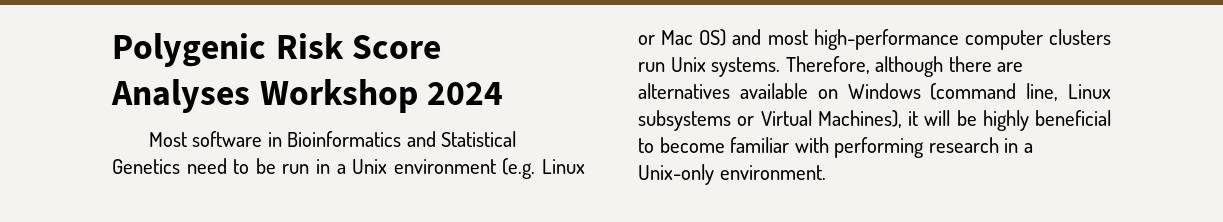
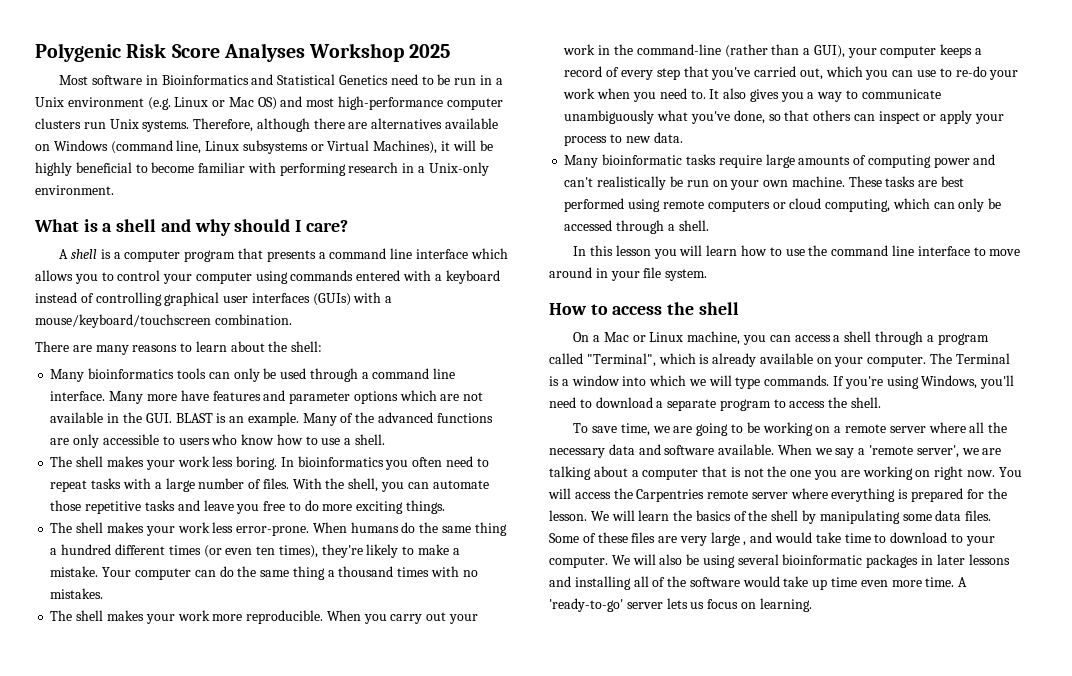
[427,82,504,105] 2024 -> [409,44,451,58] 2025
(826, 172) none -> [34,219,348,236] [59,248,508,262] [35,270,500,284] [35,292,393,306] [35,314,292,328] [35,341,323,355] [50,368,456,382] [50,390,484,404] [50,412,493,426] [50,434,385,448] [50,456,489,470] [50,478,489,492] [50,500,445,514] [50,522,507,536] [50,544,460,558] [50,566,478,580] [50,588,104,599] [50,610,478,624] [563,44,982,58] [564,66,1019,80] [563,88,941,102] [564,110,1004,124] [564,132,683,146] [564,154,996,168] [564,176,964,190] [564,198,1002,212] [564,220,709,234] [573,245,1021,259] [549,267,708,281] [549,302,739,315] [573,331,989,345] [549,353,1010,367] [549,375,1015,389] [549,397,882,411] [573,422,1008,436] [549,444,1002,458] [549,466,1022,480] [548,488,1007,502] [549,510,992,524] [549,532,995,546] [549,554,1010,568] [549,576,968,590] [549,598,812,612] // What is a shell and why should I care? // A shell is a computer program that presents a command line interface which allows you to control your computer using commands entered with a keyboard instead of controlling graphical user interfaces (GUIs) with a mouse/keyboard/touchscreen combination. // There are many reasons to learn about the shell: // Many bioinformatics tools can only be used through a command line interface. Many more have features and parameter options which are not available in the GUI. BLAST is an example. Many of the advanced functions are only accessible to users who know how to use a shell. // The shell makes your work less boring. In bioinformatics you often need to repeat tasks with a large number of files. With the shell, you can automate those repetitive tasks and leave you free to do more exciting things. // The shell makes your work less error-prone. When humans do the same thing a hundred different times (or even ten times), they're likely to make a mistake. Your computer can do the same thing a thousand times with no mistakes. // The shell makes your work more reproducible. When you carry out your work in the command-line (rather than a GUI), your computer keeps a record of every step that you've carried out, which you can use to re-do your work when you need to. It also gives you a way to communicate unambiguously what you've done, so that others can inspect or apply your process to new data. // Many bioinformatic tasks require large amounts of computing power and can't realistically be run on your own machine. These tasks are best performed using remote computers or cloud computing, which can only be accessed through a shell. // In this lesson you will learn how to use the command line interface to move around in your file system. // How to access the shell // On a Mac or Linux machine, you can access a shell through a program called "Terminal", which is already available on your computer. The Terminal is a window into which we will type commands. If you're using Windows, you'll need to download a separate program to access the shell. // To save time, we are going to be working on a remote server where all the necessary data and software available. When we say a 'remote server', we are talking about a computer that is not the one you are working on right now. You will access the Carpentries remote server where everything is prepared for the lesson. We will learn the basics of the shell by manipulating some data files. Some of these files are very large , and would take time to download to your computer. We will also be using several bioinformatic packages in later lessons and installing all of the software would take up time even more time. A 'ready-to-go' server lets us focus on learning.

